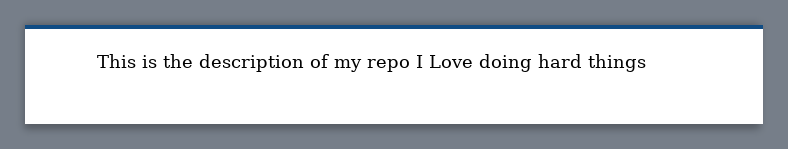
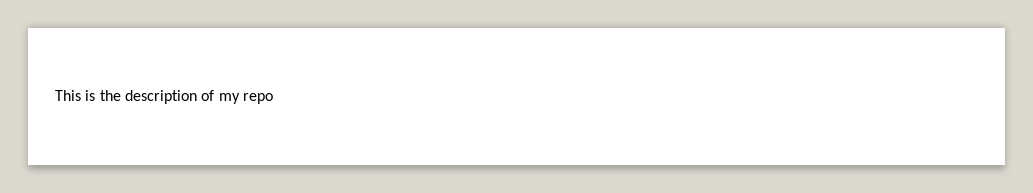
[416,54,646,72] I Love doing hard things -> (273, 98) none

